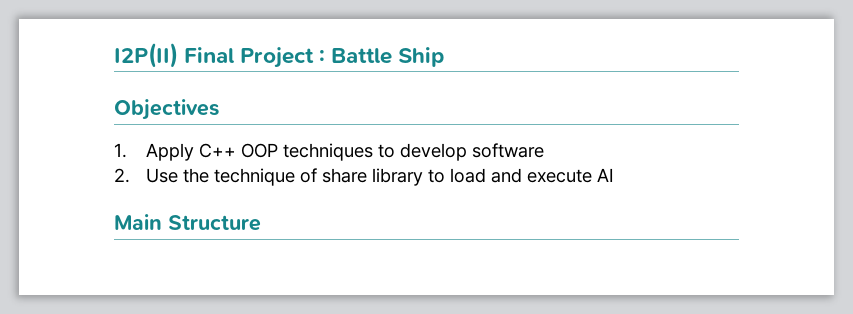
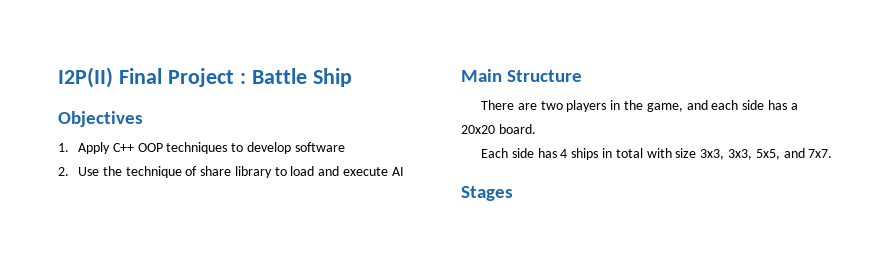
(261, 223) none -> [481,100,798,112] [461,124,536,134] [481,148,833,160] [461,186,513,201] // There are two players in the game, and each side has a 20x20 board. // Each side has 4 ships in total with size 3x3, 3x3, 5x5, and 7x7. // Stages

